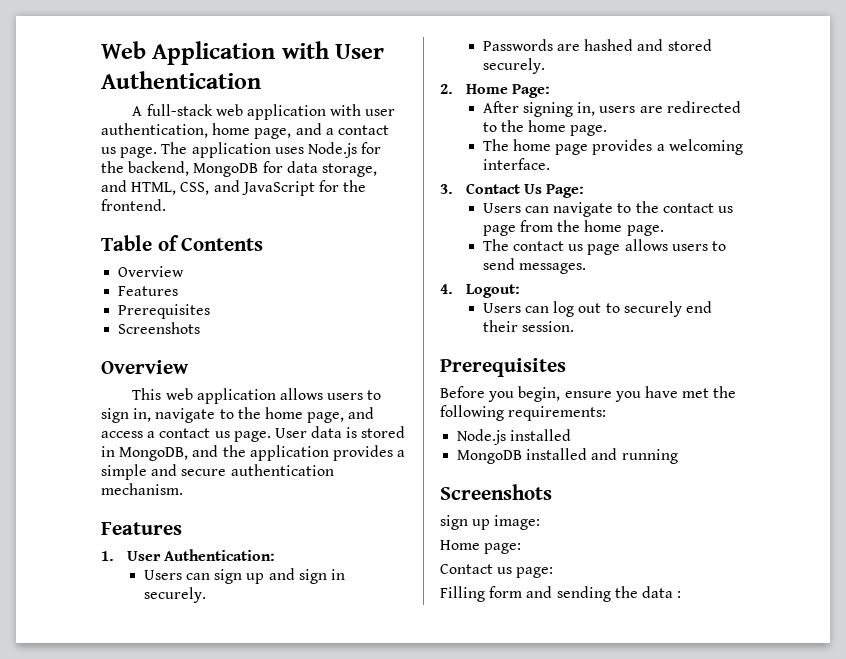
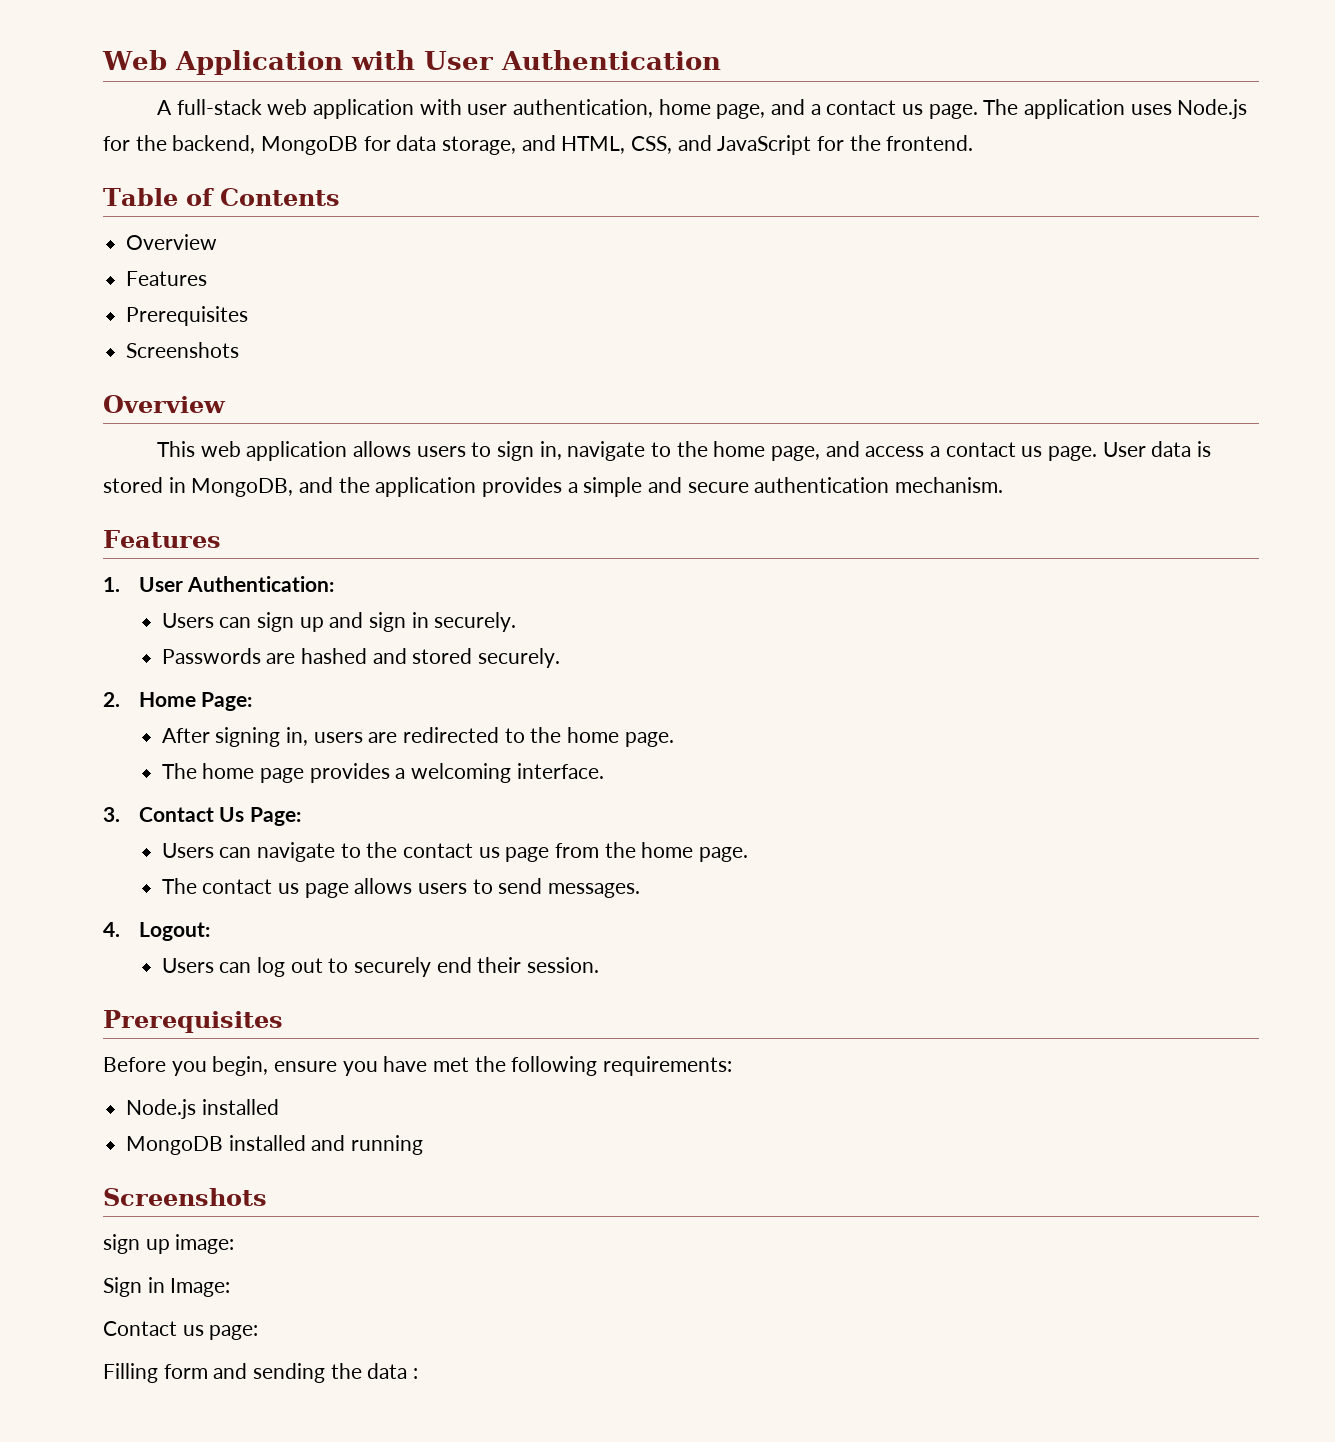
[440,540,522,554] Home page: -> [103,1277,231,1297] Sign in Image:

